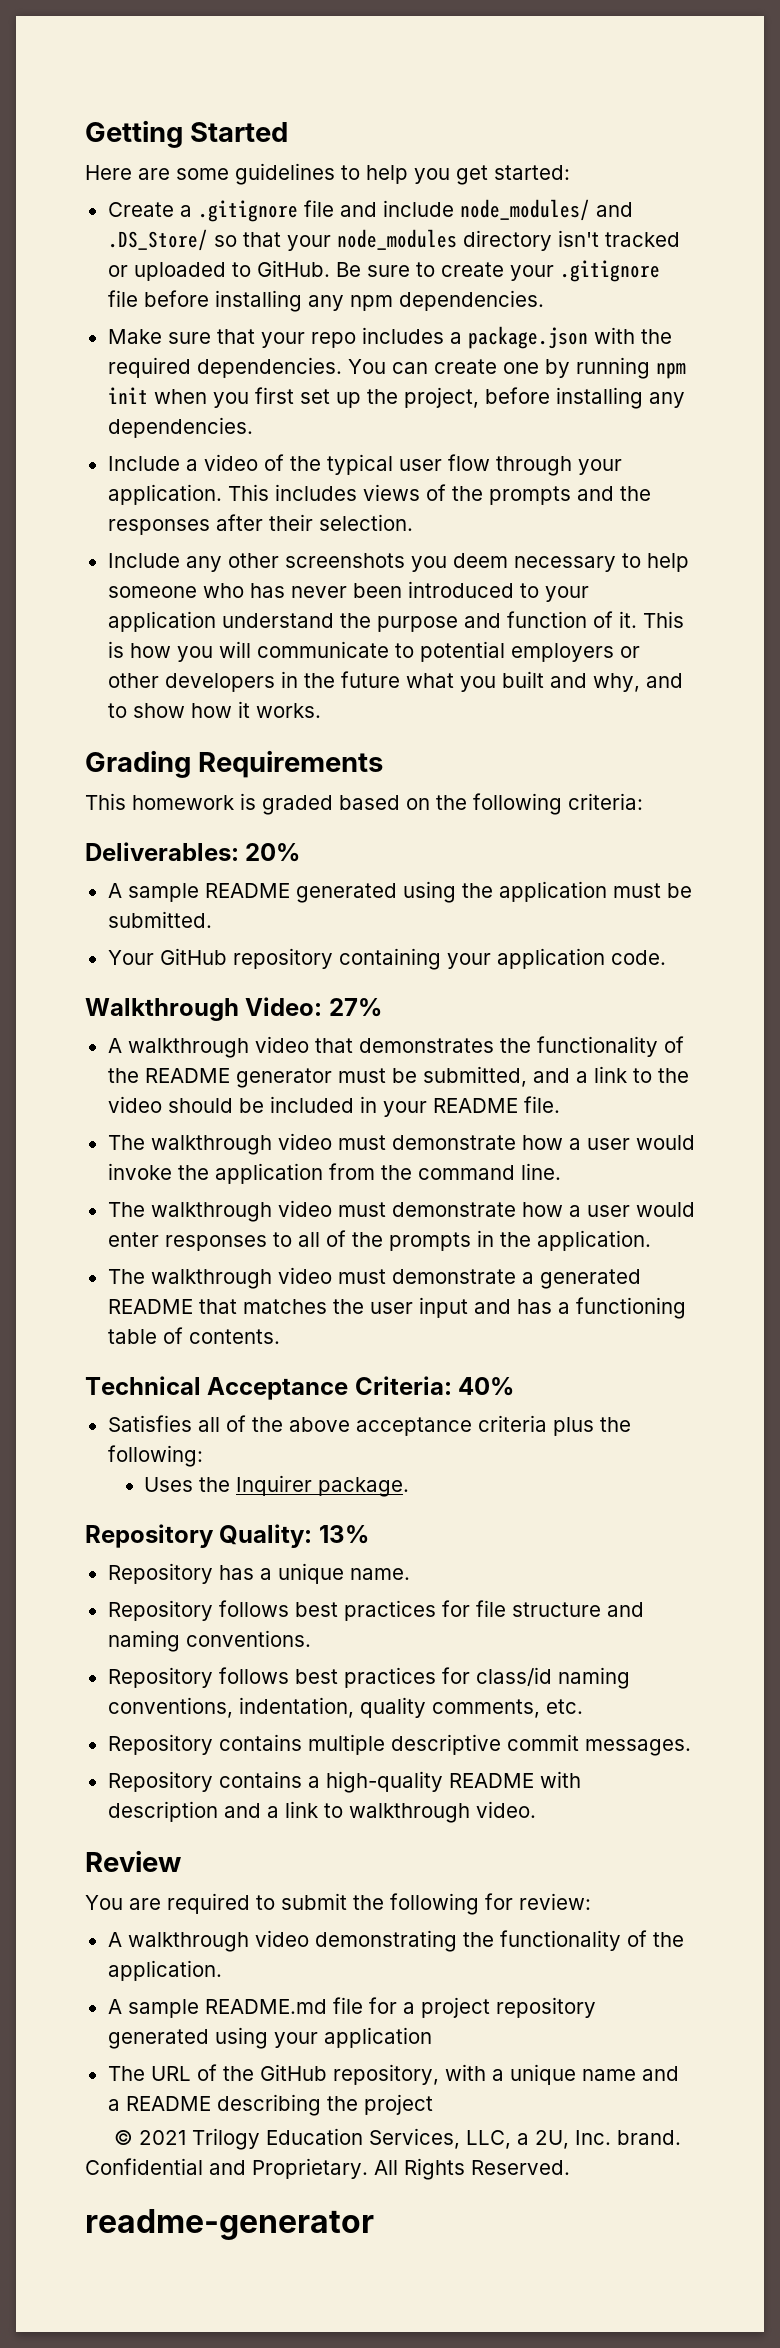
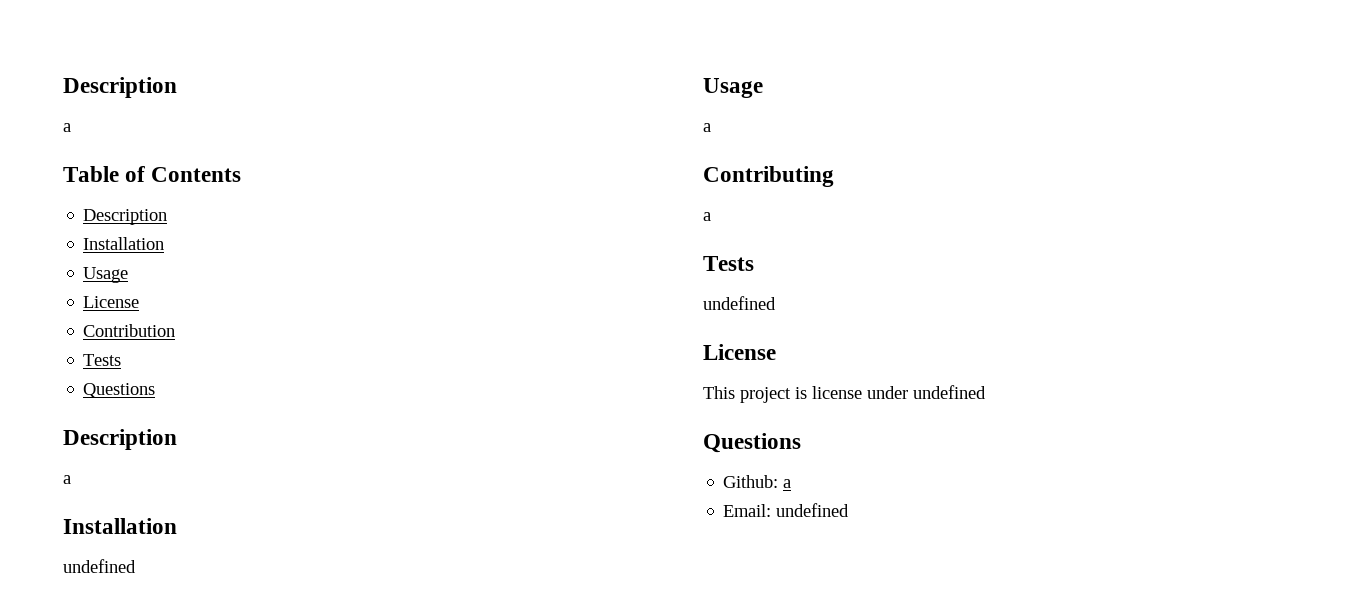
[85,120,289,148] [85,163,570,185] [107,199,633,222] [107,229,680,251] [107,260,660,282] [107,290,544,312] [107,326,672,349] [107,357,686,379] [107,387,685,409] [107,417,253,438] [107,454,622,476] [107,484,651,505] [107,514,413,535] [107,553,689,572] [107,581,589,602] [107,611,684,632] [107,641,640,662] [107,671,683,692] [107,701,321,718] [85,750,384,778] [85,793,643,815] [85,842,301,862] [107,881,692,903] [107,911,212,928] [107,948,666,970] [85,997,382,1021] [107,1036,684,1058] [107,1066,689,1088] [107,1096,560,1117] [107,1133,695,1155] [107,1163,561,1184] [107,1200,695,1222] [107,1230,651,1251] [107,1267,641,1289] [107,1297,686,1319] [107,1327,280,1344] [85,1376,515,1400] [107,1415,631,1436] [107,1445,203,1467] [144,1475,410,1497] [85,1524,369,1548] [107,1563,410,1584] [107,1600,644,1621] [107,1630,311,1652] [107,1667,630,1689] [107,1697,583,1718] [107,1734,691,1756] [107,1771,581,1793] [107,1801,536,1823] [85,1850,181,1872] [85,1893,591,1915] [107,1930,684,1952] [107,1960,222,1981] [107,1997,596,2018] [107,2027,432,2049] [107,2064,679,2085] [107,2094,433,2116] [113,2128,681,2150] [85,2158,570,2180] [85,2209,374,2240] Getting Started // Here are some guidelines to help you get started: // Create a .gitignore file and include node_modules/ and .DS_Store/ so that your node_modules directory isn't tracked or uploaded to GitHub. Be sure to create your .gitignore file before installing any npm dependencies. // Make sure that your repo includes a package.json with the required dependencies. You can create one by running npm init when you first set up the project, before installing any dependencies. // Include a video of the typical user flow through your application. This includes views of the prompts and the responses after their selection. // Include any other screenshots you deem necessary to help someone who has never been introduced to your application understand the purpose and function of it. This is how you will communicate to potential employers or other developers in the future what you built and why, and to show how it works. // Grading Requirements // This homework is graded based on the following criteria: // Deliverables: 20% // A sample README generated using the application must be submitted. // Your GitHub repository containing your application code. // Walkthrough Video: 27% // A walkthrough video that demonstrates the functionality of the README generator must be submitted, and a link to the video should be included in your README file. // The walkthrough video must demonstrate how a user would invoke the application from the command line. // The walkthrough video must demonstrate how a user would enter responses to all of the prompts in the application. // The walkthrough video must demonstrate a generated README that matches the user input and has a functioning table of contents. // Technical Acceptance Criteria: 40% // Satisfies all of the above acceptance criteria plus the following: // Uses the Inquirer package. // Repository Quality: 13% // Repository has a unique name. // Repository follows best practices for file structure and naming conventions. // Repository follows best practices for class/id naming conventions, indentation, quality comments, etc. // Repository contains multiple descriptive commit messages. // Repository contains a high-quality README with description and a link to walkthrough video. // Review // You are required to submit the following for review: // A walkthrough video demonstrating the functionality of the application. // A sample README.md file for a project repository generated using your application // The URL of the GitHub repository, with a unique name and a README describing the project // © 2021 Trilogy Education Services, LLC, a 2U, Inc. brand. Confidential and Proprietary. All Rights Reserved. // readme-generator -> [63,77,177,98] [63,123,71,132] [63,166,242,182] [83,209,168,225] [83,237,165,250] [83,267,129,283] [83,296,140,308] [83,324,176,337] [83,354,122,366] [83,383,156,398] [63,429,177,450] [63,475,71,484] [63,518,177,534] [63,559,136,573] [703,78,763,98] [703,123,711,132] [703,166,834,187] [703,212,711,221] [703,256,754,271] [703,296,776,310] [703,344,776,360] [703,385,986,403] [703,433,801,453] [723,475,792,488] [723,503,850,517] Description // a // Table of Contents // Description // Installation // Usage // License // Contribution // Tests // Questions // Description // a // Installation // undefined // Usage // a // Contributing // a // Tests // undefined // License // This project is license under undefined // Questions // Github: a // Email: undefined

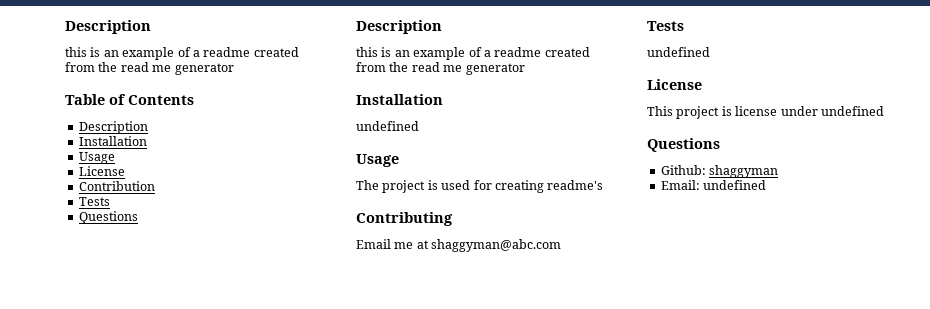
[63,77,177,98] [63,123,71,132] Description // a -> [65,20,151,34] [65,47,299,60] [65,62,234,75] Description // this is an example of a readme created from the read me generator
[63,475,71,484] [63,518,177,534] [63,559,136,573] [703,78,763,98] [703,123,711,132] [703,166,834,187] [703,212,711,221] a // Installation // undefined // Usage // a // Contributing // a -> [356,47,590,60] [356,62,525,75] [356,94,443,105] [356,121,419,131] [356,154,399,167] [356,180,604,193] [356,212,453,226] [356,239,562,252] this is an example of a readme created from the read me generator // Installation // undefined // Usage // The project is used for creating readme's // Contributing // Email me at shaggyman@abc.com
[783,479,792,488] a -> [709,165,779,178] shaggyman

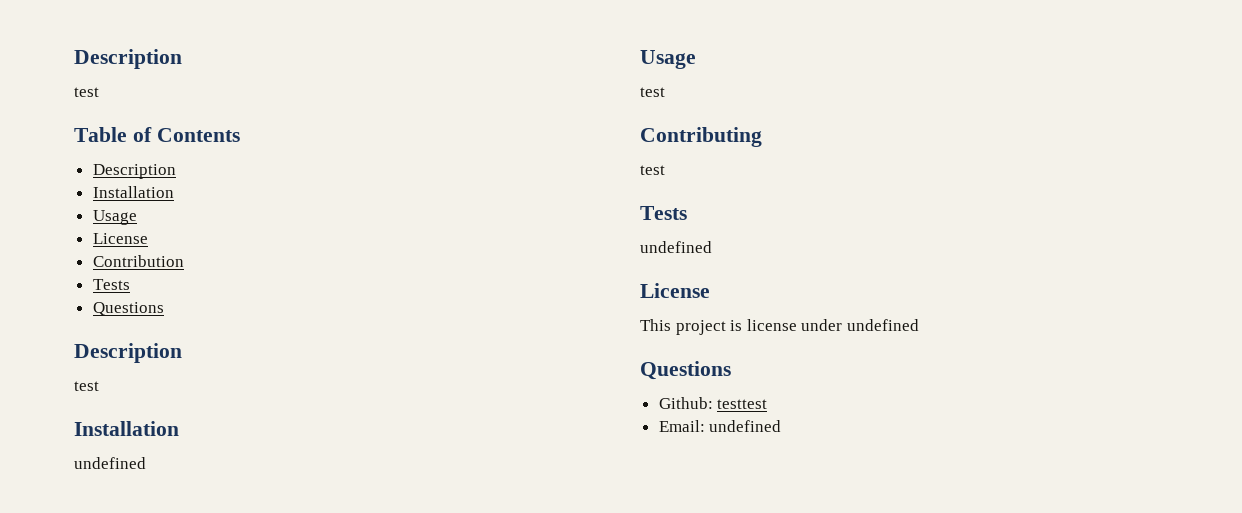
[65,20,151,34] [65,47,299,60] [65,62,234,75] Description // this is an example of a readme created from the read me generator -> [74,49,182,69] [74,87,99,97] Description // test
[356,47,590,60] [356,62,525,75] [356,94,443,105] [356,121,419,131] [356,154,399,167] [356,180,604,193] [356,212,453,226] [356,239,562,252] this is an example of a readme created from the read me generator // Installation // undefined // Usage // The project is used for creating readme's // Contributing // Email me at shaggyman@abc.com -> [74,381,99,391] [74,421,179,436] [74,457,146,469] [640,50,696,69] [640,87,665,97] [640,127,762,147] [640,165,665,175] test // Installation // undefined // Usage // test // Contributing // test
[709,165,779,178] shaggyman -> [717,399,768,409] testtest

